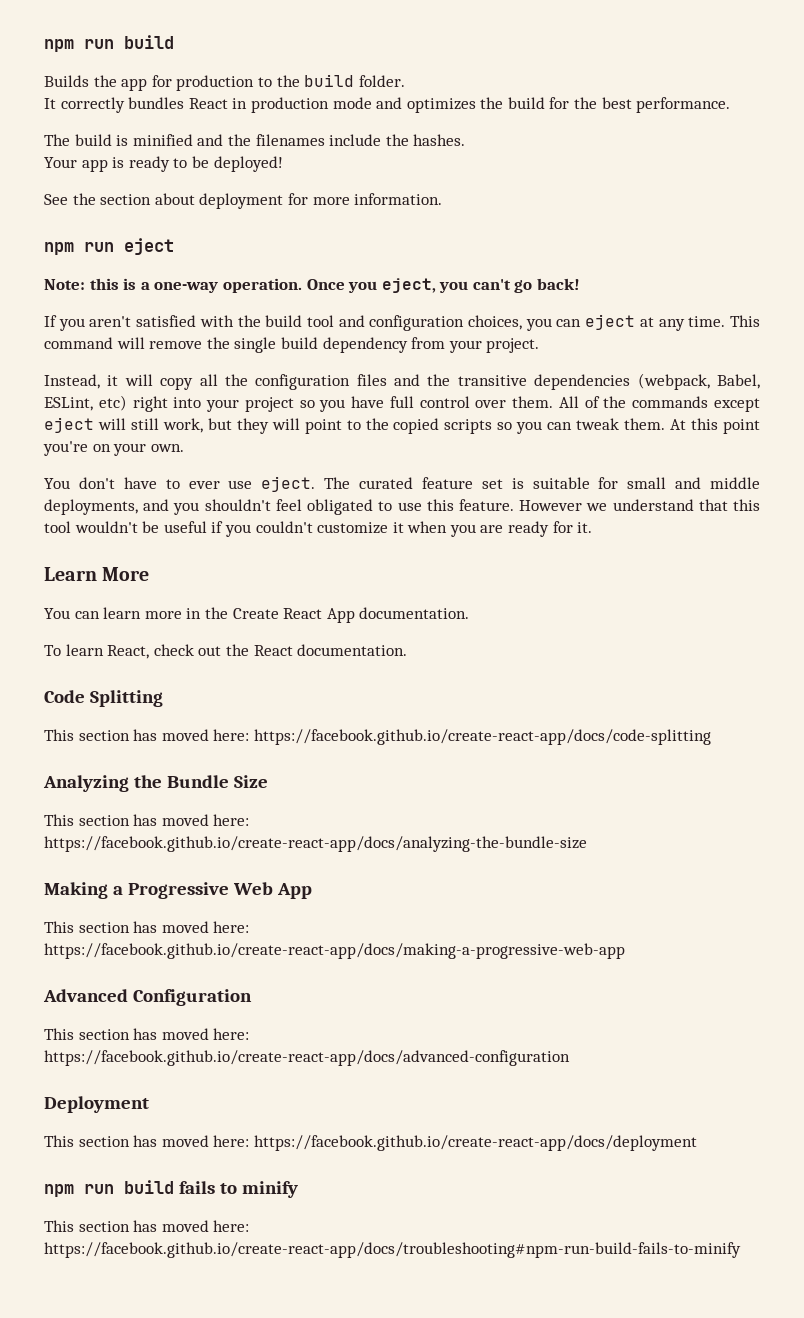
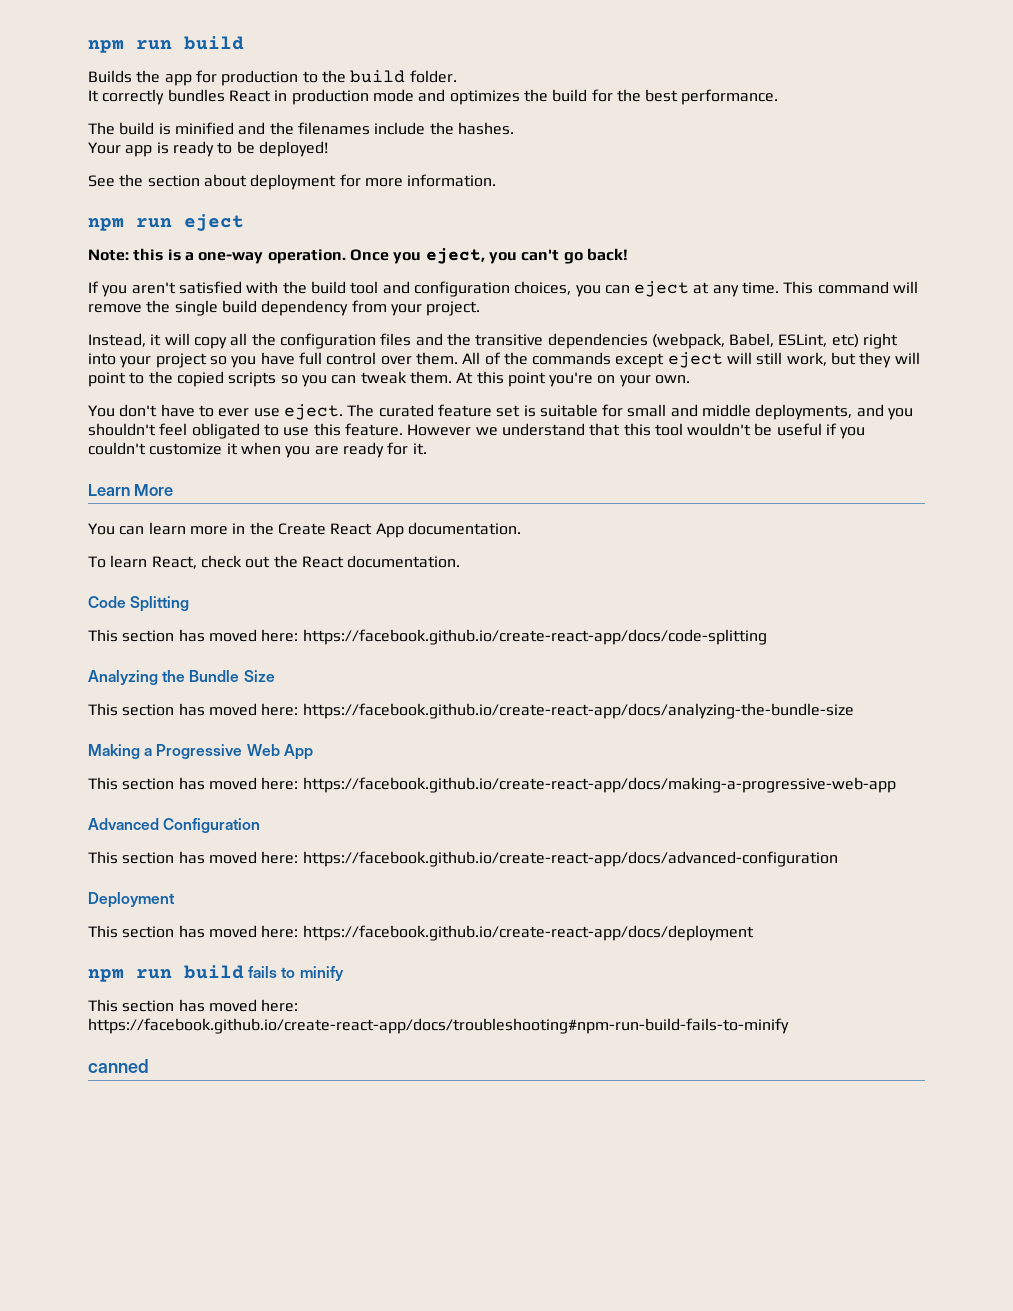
(741, 1250) none -> [88,1059,149,1073] // canned

